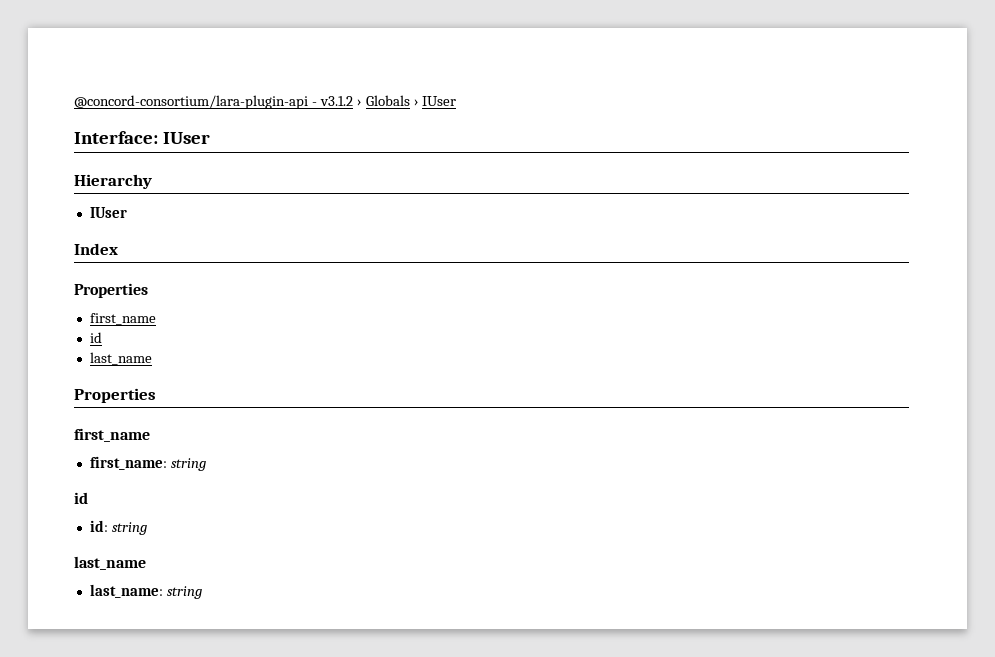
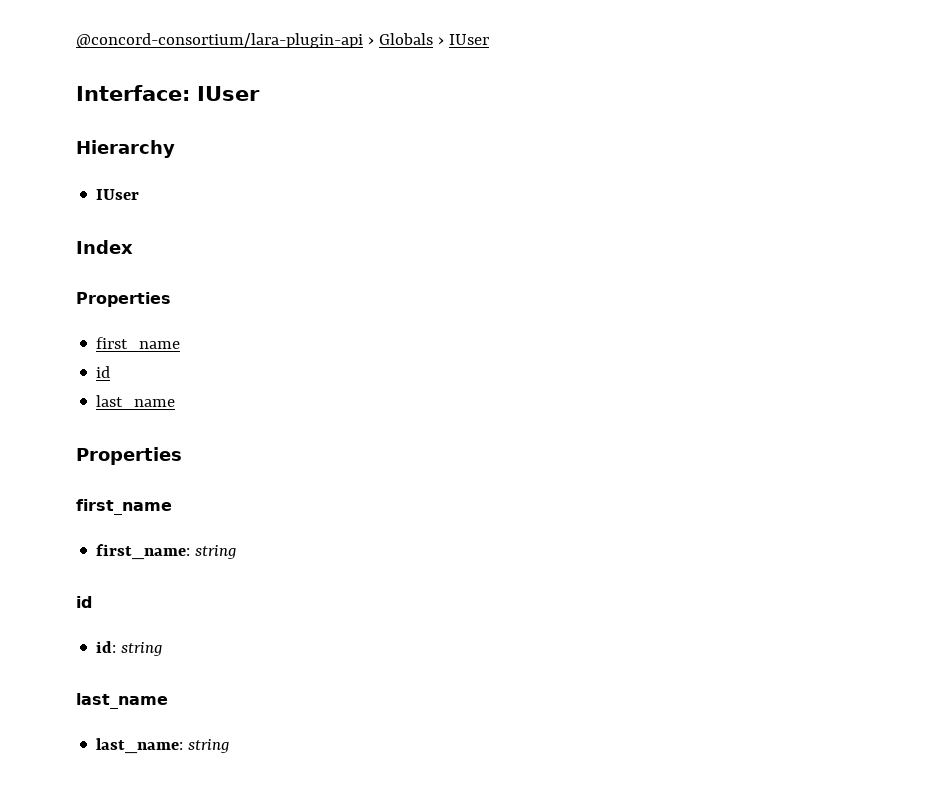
[311,96,353,106] - v3.1.2 -> (363, 40) none

